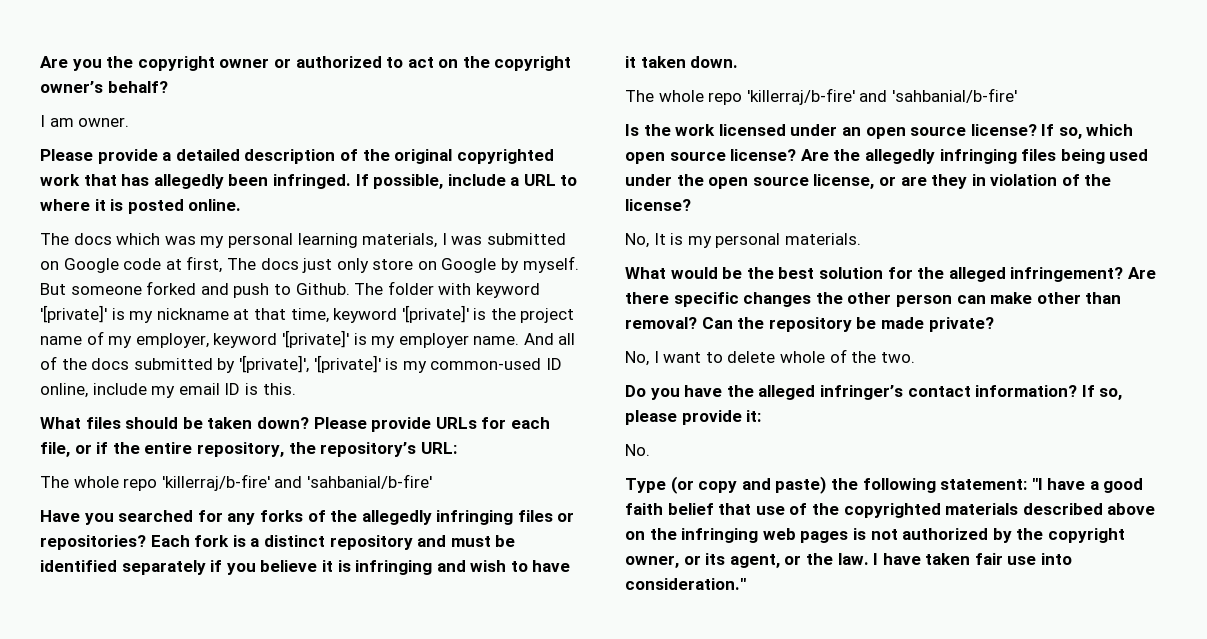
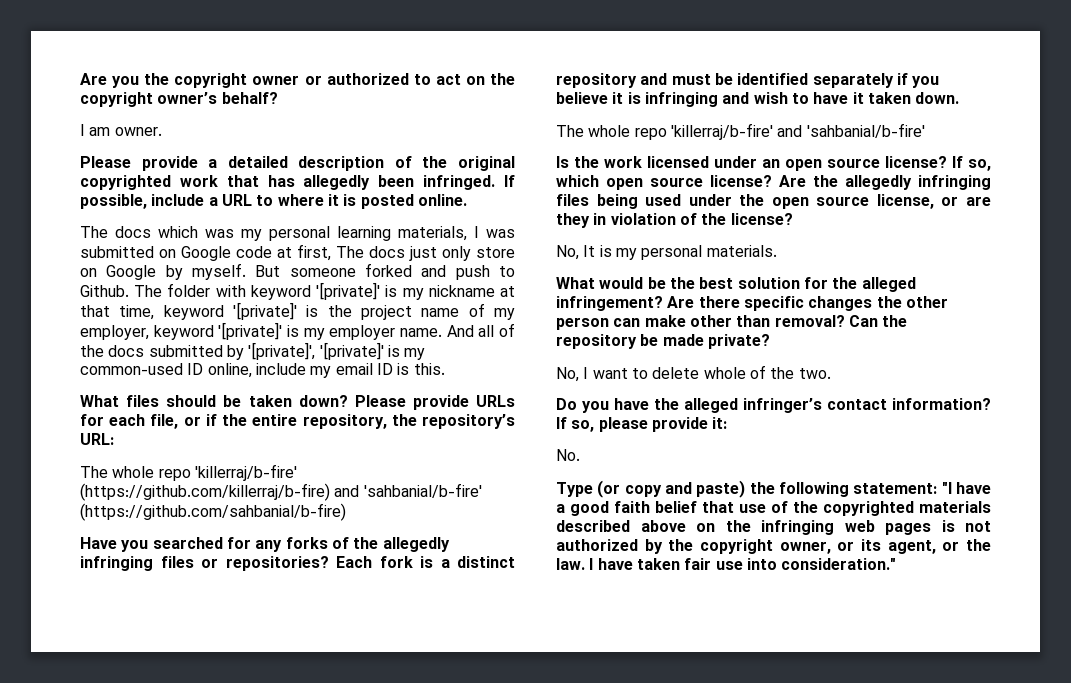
[274,474,432,489] and 'sahbanial/b-fire' -> [80,483,482,501] [80,503,346,521] (https://github.com/killerraj/b-fire) and 'sahbanial/b-fire' (https://github.com/sahbanial/b-fire)

